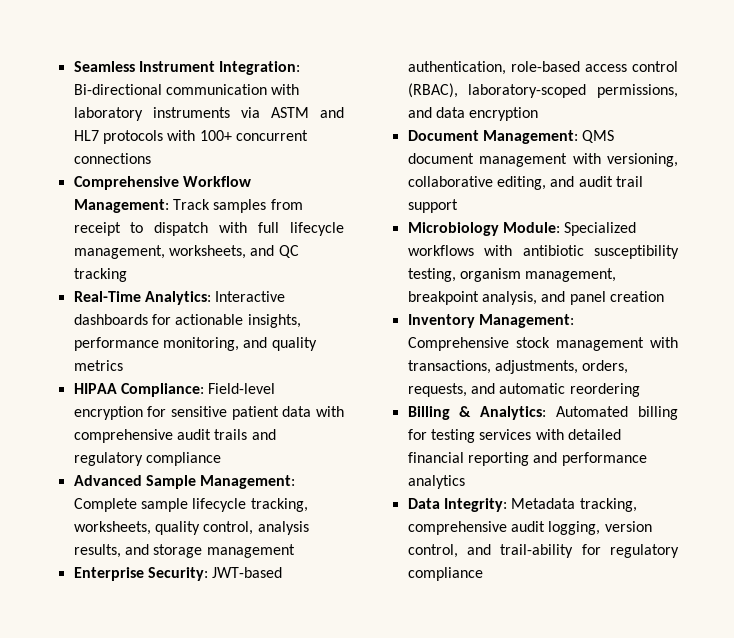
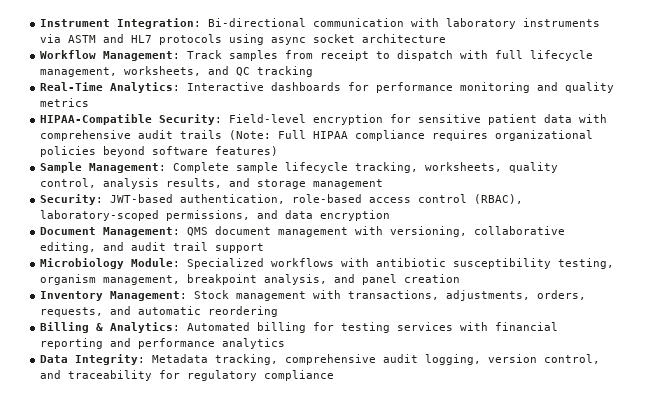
[73,61,135,72] Seamless -> (40, 23) none
[167,130,308,141] [73,153,151,164] [73,176,179,190] with 100+ concurrent connections // Comprehensive -> [229,34,447,45] using async socket architecture //
[175,314,301,328] [73,337,239,351] actionable insights, performance monitoring, -> [376,82,531,93] performance monitoring
[73,383,204,397] HIPAA Compliance: -> [40,114,223,125] HIPAA-Compatible Security:
[251,429,276,440] [73,452,221,466] [73,475,142,486] and regulatory compliance // Advanced -> [229,130,594,141] [40,146,279,157] (Note: Full HIPAA compliance requires organizational policies beyond software features) //
[73,567,144,581] Enterprise -> (384, 184) none
[407,337,550,351] Comprehensive stock -> [194,290,230,299] Stock
[567,429,621,440] detailed -> (489, 326) none
[500,544,574,558] trail-ability -> [68,370,153,381] traceability

